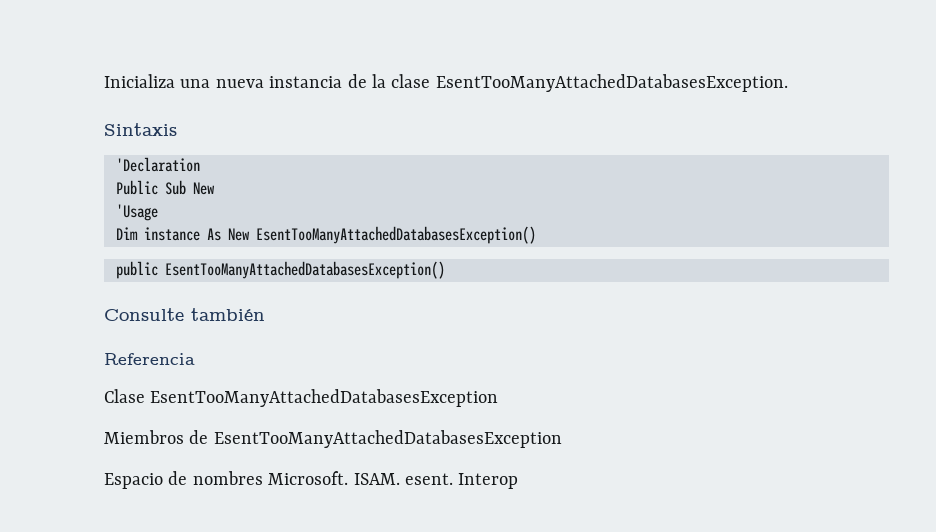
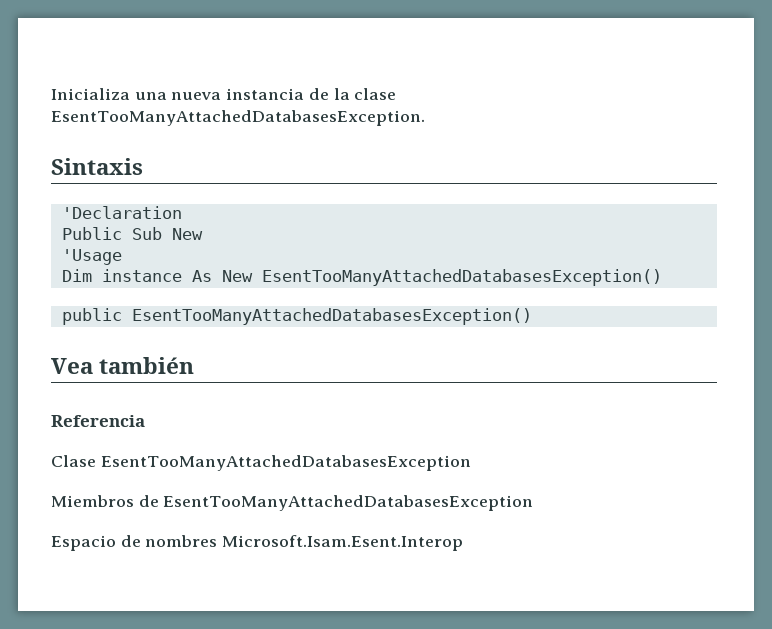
[104,308,184,321] Consulte -> [51,358,93,374] Vea
[268,471,519,489] Microsoft. ISAM. esent. Interop -> [222,535,464,551] Microsoft.Isam.Esent.Interop

